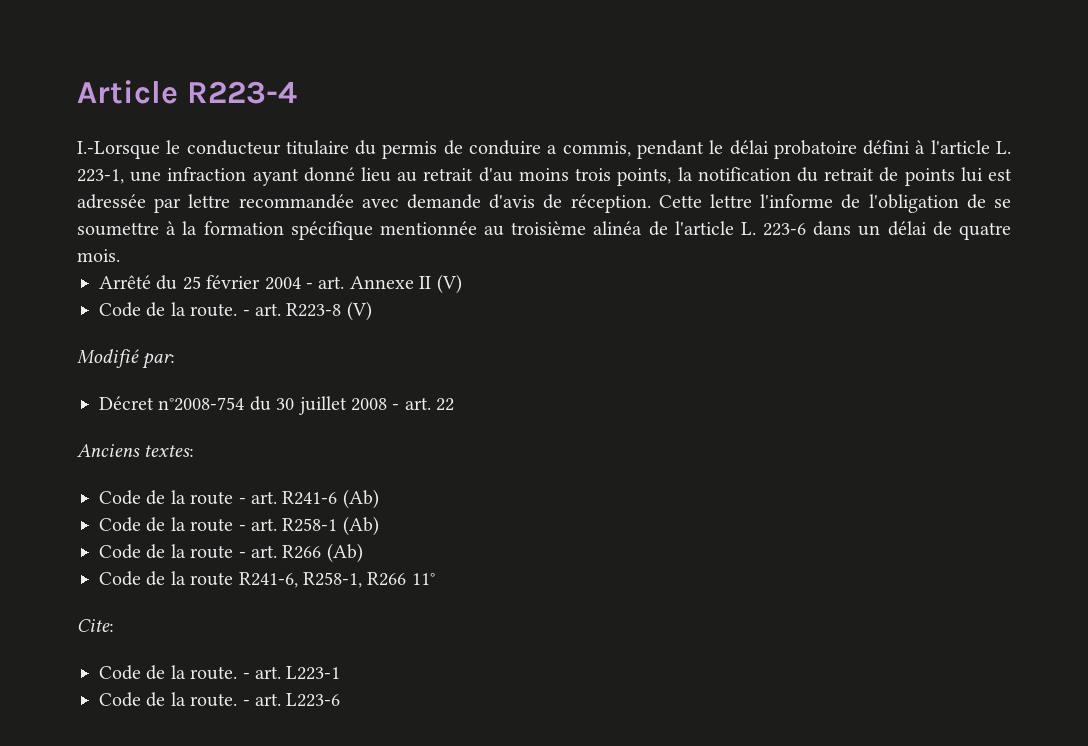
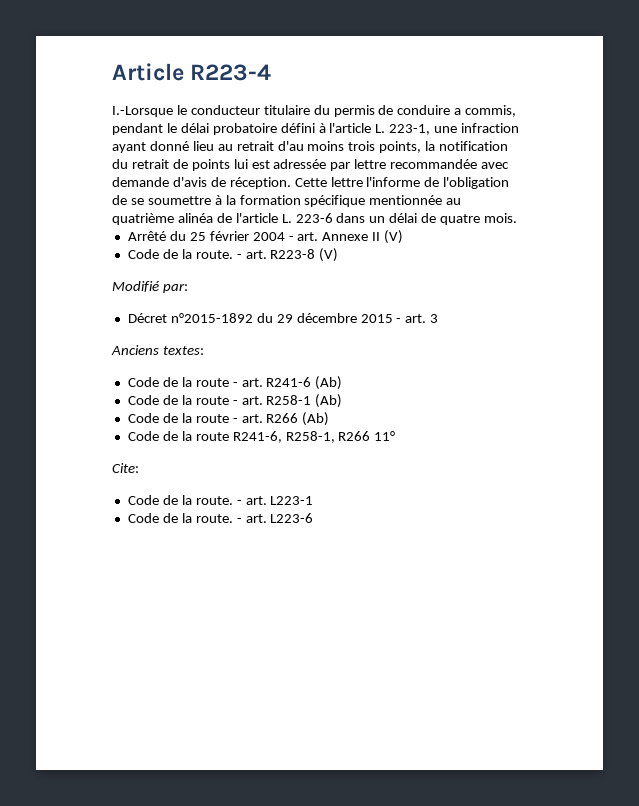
[511,221,587,235] troisième -> [112,213,174,225] quatrième
[158,396,455,415] n°2008-754 du 30 juillet 2008 - art. 22 -> [170,313,439,323] n°2015-1892 du 29 décembre 2015 - art. 3

